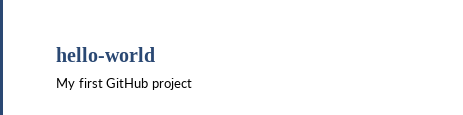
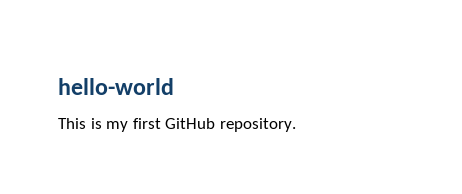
[56,78,75,90] My -> [58,118,129,132] This is my
[151,78,192,90] project -> [219,118,296,132] repository.

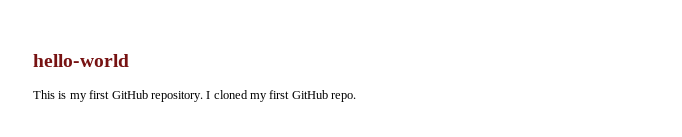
(296, 125) none -> [206,90,357,102] I cloned my first GitHub repo.

